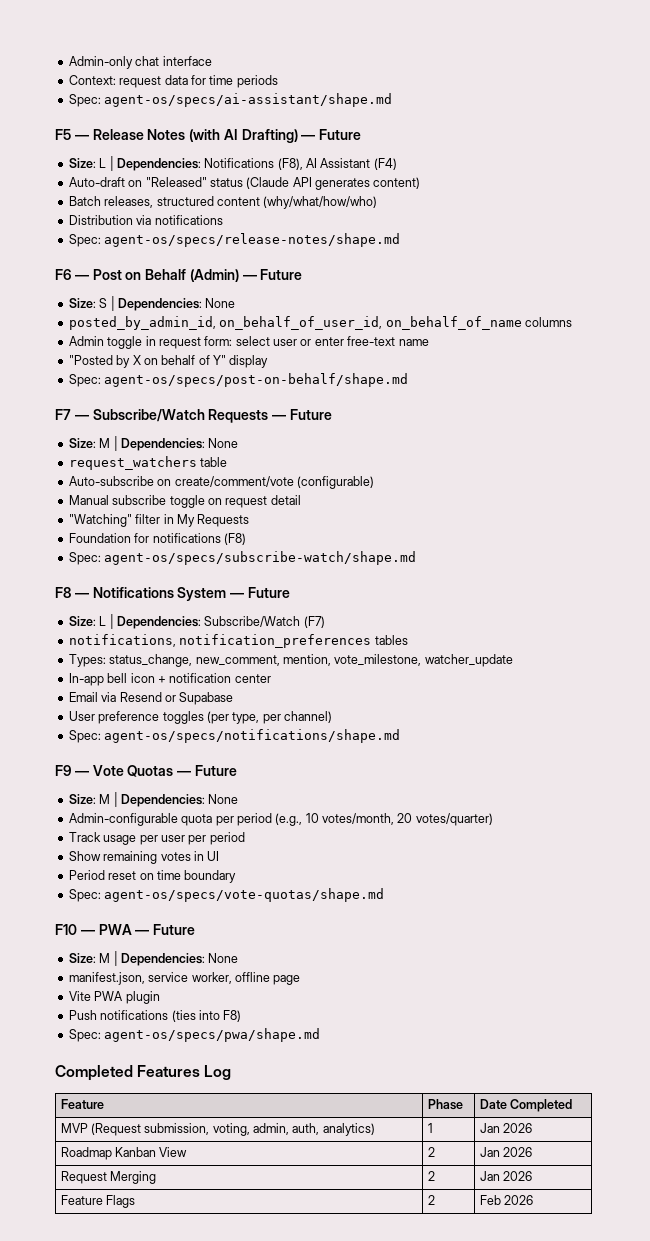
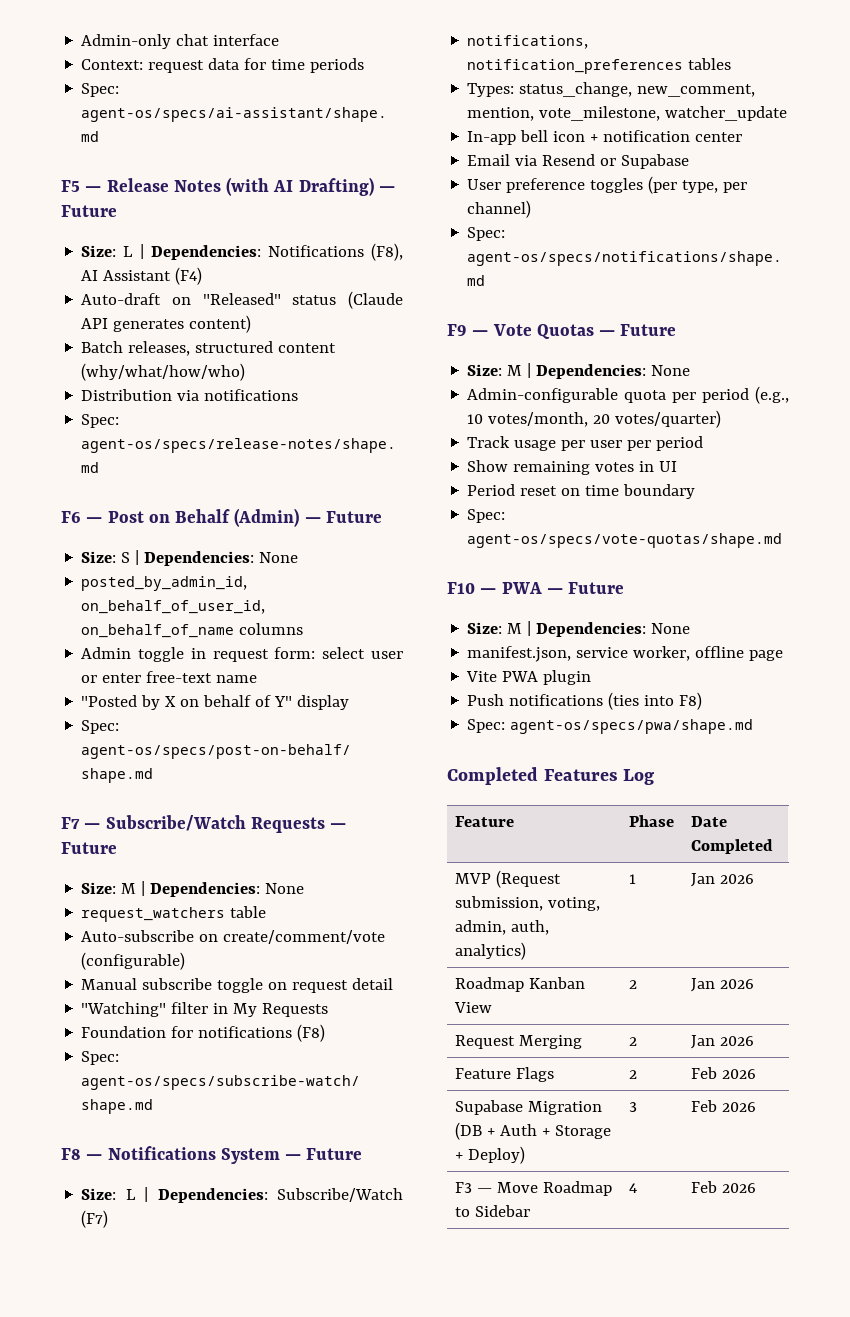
(533, 1200) none -> [454,1100,602,1115] [454,1122,611,1140] [454,1146,525,1164] [628,1102,637,1112] [690,1100,756,1112] [454,1181,612,1196] [454,1205,530,1217] [628,1183,637,1193] [690,1181,756,1193] // Supabase Migration (DB + Auth + Storage + Deploy) | 3 | Feb 2026 // F3 — Move Roadmap to Sidebar | 4 | Feb 2026

